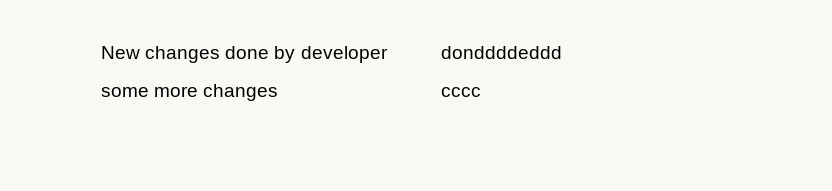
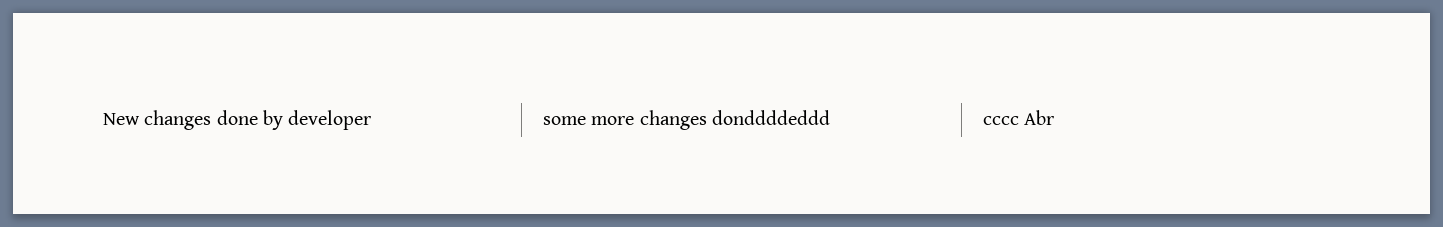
(481, 92) none -> [1024,110,1055,125] Abr

